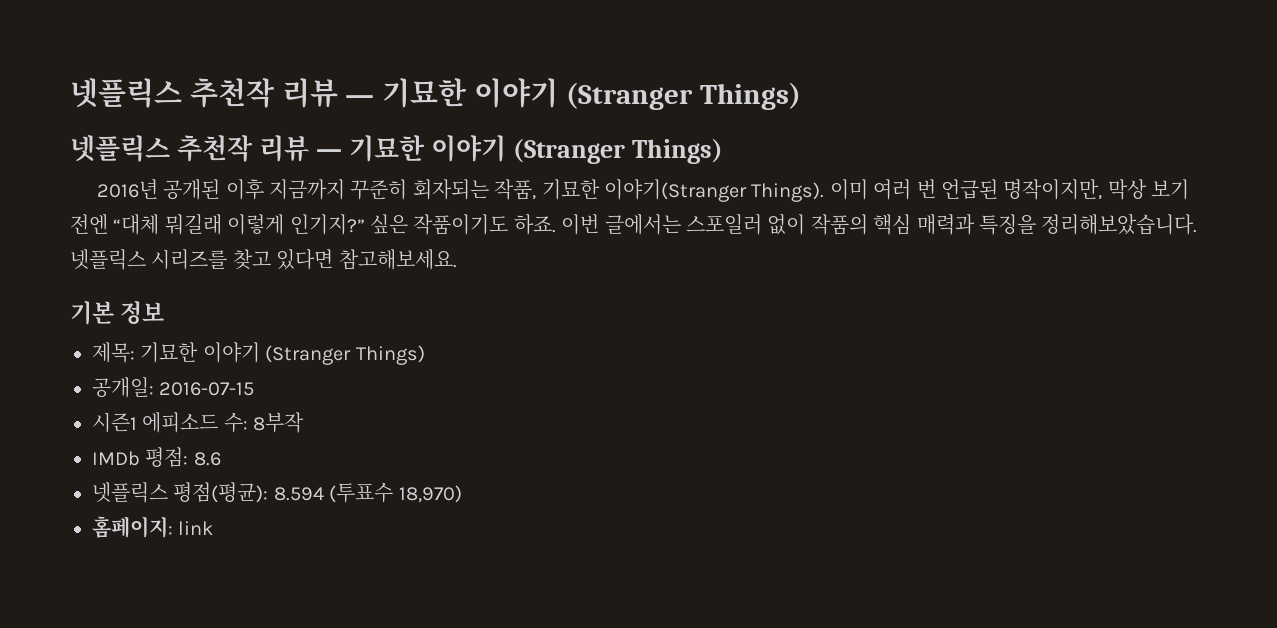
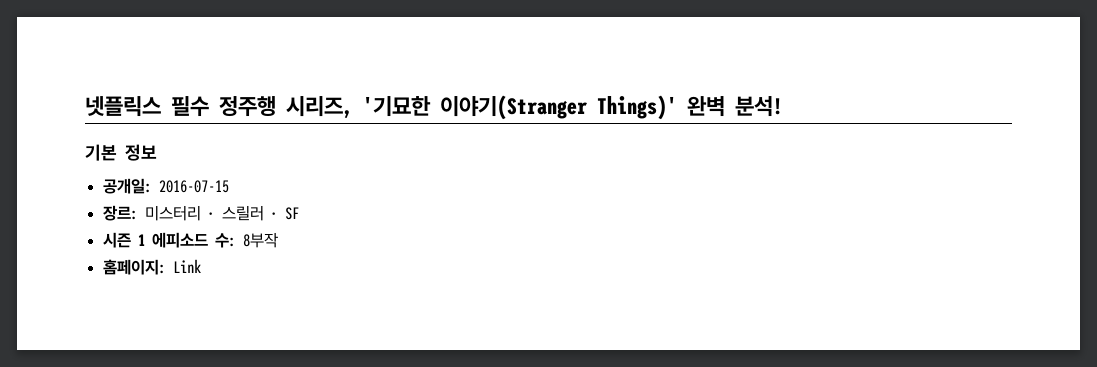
[70,78,801,110] [70,135,724,164] [96,179,1190,202] [70,214,1198,235] [70,249,457,270] [70,301,165,325] [92,342,425,365] [92,377,255,398] [92,412,305,433] [92,447,221,467] [92,482,462,503] 넷플릭스 추천작 리뷰 — 기묘한 이야기 (Stranger Things) // 넷플릭스 추천작 리뷰 — 기묘한 이야기 (Stranger Things) // 2016년 공개된 이후 지금까지 꾸준히 회자되는 작품, 기묘한 이야기(Stranger Things). 이미 여러 번 언급된 명작이지만, 막상 보기 전엔 “대체 뭐길래 이렇게 인기지?” 싶은 작품이기도 하죠. 이번 글에서는 스포일러 없이 작품의 핵심 매력과 특징을 정리해보았습니다. 넷플릭스 시리즈를 찾고 있다면 참고해보세요. // 기본 정보 // 제목: 기묘한 이야기 (Stranger Things) // 공개일: 2016-07-15 // 시즌1 에피소드 수: 8부작 // IMDb 평점: 8.6 // 넷플릭스 평점(평균): 8.594 (투표수 18,970) -> [85,95,783,120] [85,144,157,161] [103,178,230,194] [103,205,300,221] [103,232,279,248] 넷플릭스 필수 정주행 시리즈, '기묘한 이야기(Stranger Things)' 완벽 분석! // 기본 정보 // 공개일: 2016-07-15 // 장르: 미스터리 · 스릴러 · SF // 시즌 1 에피소드 수: 8부작
[178,521,214,535] link -> [173,259,202,273] Link

